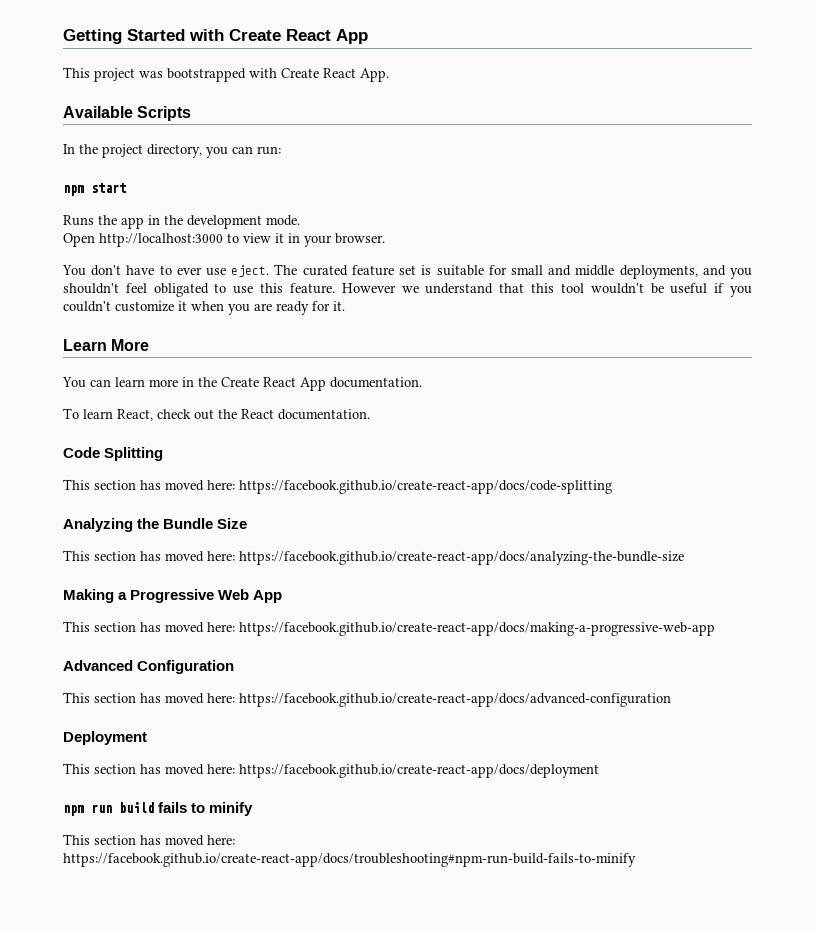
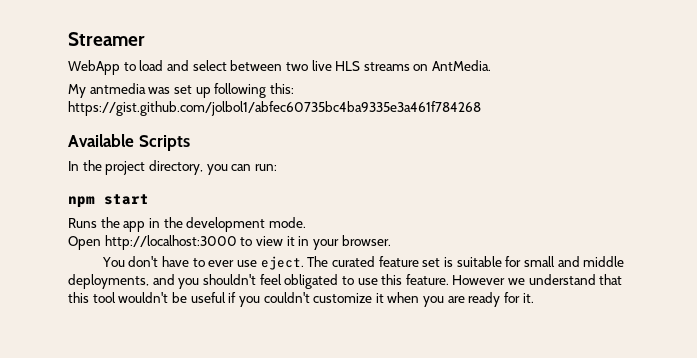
[63,29,368,44] [63,67,389,82] Getting Started with Create React App // This project was bootstrapped with Create React App. -> [68,32,145,46] [68,60,492,75] [68,83,294,98] [68,101,481,116] Streamer // WebApp to load and select between two live HLS streams on AntMedia. // My antmedia was set up following this: https://gist.github.com/jolbol1/abfec60735bc4ba9335e3a461f784268
[63,339,150,351] [62,377,422,391] [63,408,370,421] [63,447,164,461] [63,479,612,494] [63,518,248,532] [63,550,684,565] [63,589,283,603] [63,621,715,636] [63,660,235,674] [63,692,671,707] [63,731,147,745] [63,763,599,778] [63,802,254,816] [63,834,235,846] [63,853,636,867] // Learn More // You can learn more in the Create React App documentation. // To learn React, check out the React documentation. // Code Splitting // This section has moved here: https://facebook.github.io/create-react-app/docs/code-splitting // Analyzing the Bundle Size // This section has moved here: https://facebook.github.io/create-react-app/docs/analyzing-the-bundle-size // Making a Progressive Web App // This section has moved here: https://facebook.github.io/create-react-app/docs/making-a-progressive-web-app // Advanced Configuration // This section has moved here: https://facebook.github.io/create-react-app/docs/advanced-configuration // Deployment // This section has moved here: https://facebook.github.io/create-react-app/docs/deployment // npm run build fails to minify // This section has moved here: https://facebook.github.io/create-react-app/docs/troubleshooting#npm-run-build-fails-to-minify -> (534, 298) none

